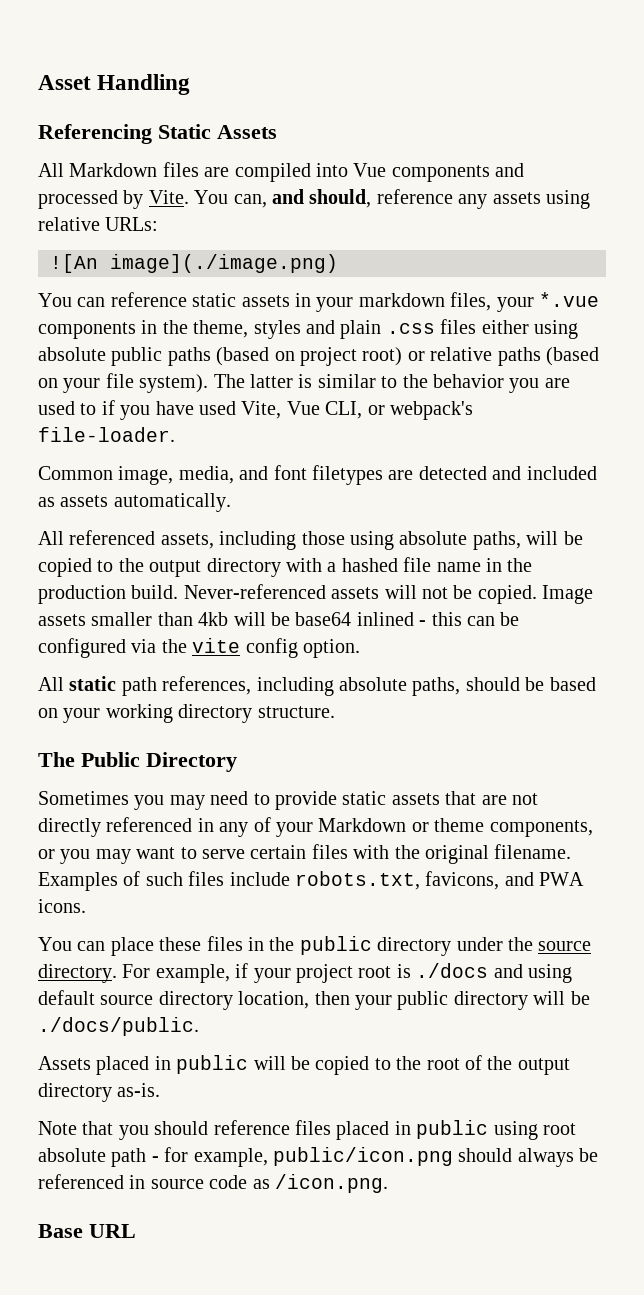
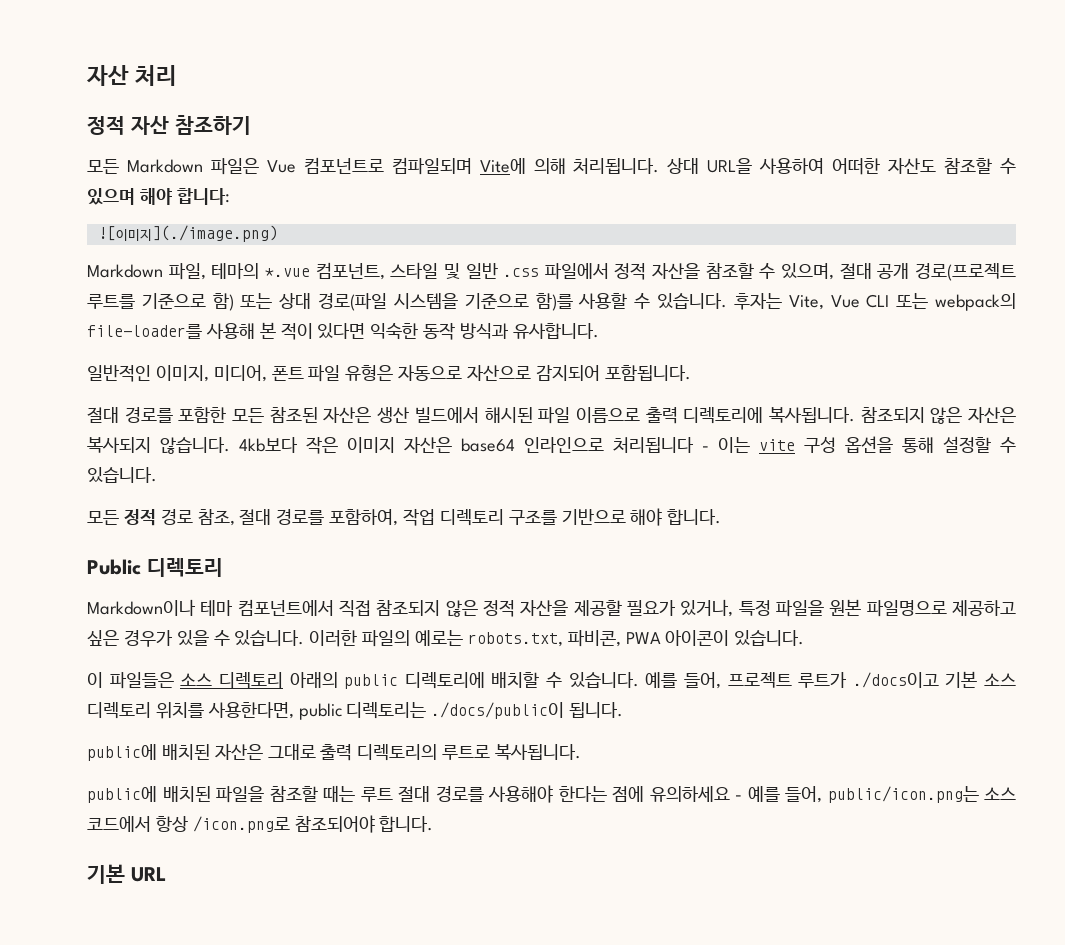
[38,74,191,95] [38,124,277,144] [38,162,525,182] [38,189,590,209] [38,217,159,231] [50,254,338,273] [38,292,599,312] [38,319,578,339] [38,347,599,366] [38,373,570,393] [38,400,473,420] [38,427,175,442] [38,465,597,485] [38,493,231,512] [38,530,583,550] [38,557,533,577] [38,584,594,604] [38,612,520,626] [38,638,360,658] [38,676,596,696] [38,704,335,723] [38,752,237,772] [38,791,538,810] [38,817,593,837] [38,844,572,864] [38,871,585,891] [38,899,86,913] [38,936,592,956] [38,963,572,983] [38,990,590,1010] [38,1017,199,1036] [38,1055,570,1075] [38,1083,161,1102] [38,1120,576,1140] [38,1147,599,1167] [38,1174,388,1193] [38,1224,83,1238] Asset Handling // Referencing Static Assets // All Markdown files are compiled into Vue components and processed by Vite. You can, and should, reference any assets using relative URLs: // ![An image](./image.png) // You can reference static assets in your markdown files, your *.vue components in the theme, styles and plain .css files either using absolute public paths (based on project root) or relative paths (based on your file system). The latter is similar to the behavior you are used to if you have used Vite, Vue CLI, or webpack's file-loader. // Common image, media, and font filetypes are detected and included as assets automatically. // All referenced assets, including those using absolute paths, will be copied to the output directory with a hashed file name in the production build. Never-referenced assets will not be copied. Image assets smaller than 4kb will be base64 inlined - this can be configured via the vite config option. // All static path references, including absolute paths, should be based on your working directory structure. // The Public Directory // Sometimes you may need to provide static assets that are not directly referenced in any of your Markdown or theme components, or you may want to serve certain files with the original filename. Examples of such files include robots.txt, favicons, and PWA icons. // You can place these files in the public directory under the source directory. For example, if your project root is ./docs and using default source directory location, then your public directory will be ./docs/public. // Assets placed in public will be copied to the root of the output directory as-is. // Note that you should reference files placed in public using root absolute path - for example, public/icon.png should always be referenced in source code as /icon.png. // Base -> [86,65,178,86] [87,115,251,135] [87,157,1016,175] [87,188,230,205] [97,225,278,242] [87,262,1016,281] [87,293,1017,311] [87,322,599,340] [87,365,691,382] [87,407,1016,424] [87,436,1016,454] [87,467,157,483] [87,508,722,526] [87,558,223,577] [87,599,1017,617] [87,630,805,647] [87,671,1016,689] [87,702,624,720] [87,744,582,761] [87,785,1016,803] [87,815,434,833] [87,864,125,884] 자산 처리 // 정적 자산 참조하기 // 모든 Markdown 파일은 Vue 컴포넌트로 컴파일되며 Vite에 의해 처리됩니다. 상대 URL을 사용하여 어떠한 자산도 참조할 수 있으며 해야 합니다: // ![이미지](./image.png) // Markdown 파일, 테마의 *.vue 컴포넌트, 스타일 및 일반 .css 파일에서 정적 자산을 참조할 수 있으며, 절대 공개 경로(프로젝트 루트를 기준으로 함) 또는 상대 경로(파일 시스템을 기준으로 함)를 사용할 수 있습니다. 후자는 Vite, Vue CLI 또는 webpack의 file-loader를 사용해 본 적이 있다면 익숙한 동작 방식과 유사합니다. // 일반적인 이미지, 미디어, 폰트 파일 유형은 자동으로 자산으로 감지되어 포함됩니다. // 절대 경로를 포함한 모든 참조된 자산은 생산 빌드에서 해시된 파일 이름으로 출력 디렉토리에 복사됩니다. 참조되지 않은 자산은 복사되지 않습니다. 4kb보다 작은 이미지 자산은 base64 인라인으로 처리됩니다 - 이는 vite 구성 옵션을 통해 설정할 수 있습니다. // 모든 정적 경로 참조, 절대 경로를 포함하여, 작업 디렉토리 구조를 기반으로 해야 합니다. // Public 디렉토리 // Markdown이나 테마 컴포넌트에서 직접 참조되지 않은 정적 자산을 제공할 필요가 있거나, 특정 파일을 원본 파일명으로 제공하고 싶은 경우가 있을 수 있습니다. 이러한 파일의 예로는 robots.txt, 파비콘, PWA 아이콘이 있습니다. // 이 파일들은 소스 디렉토리 아래의 public 디렉토리에 배치할 수 있습니다. 예를 들어, 프로젝트 루트가 ./docs이고 기본 소스 디렉토리 위치를 사용한다면, public 디렉토리는 ./docs/public이 됩니다. // public에 배치된 자산은 그대로 출력 디렉토리의 루트로 복사됩니다. // public에 배치된 파일을 참조할 때는 루트 절대 경로를 사용해야 한다는 점에 유의하세요 - 예를 들어, public/icon.png는 소스 코드에서 항상 /icon.png로 참조되어야 합니다. // 기본

